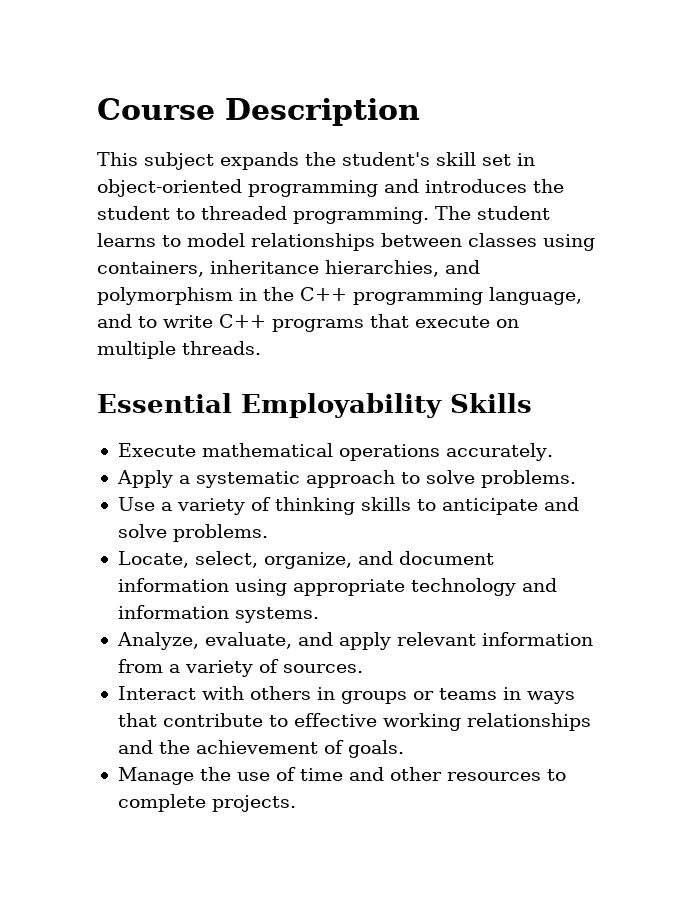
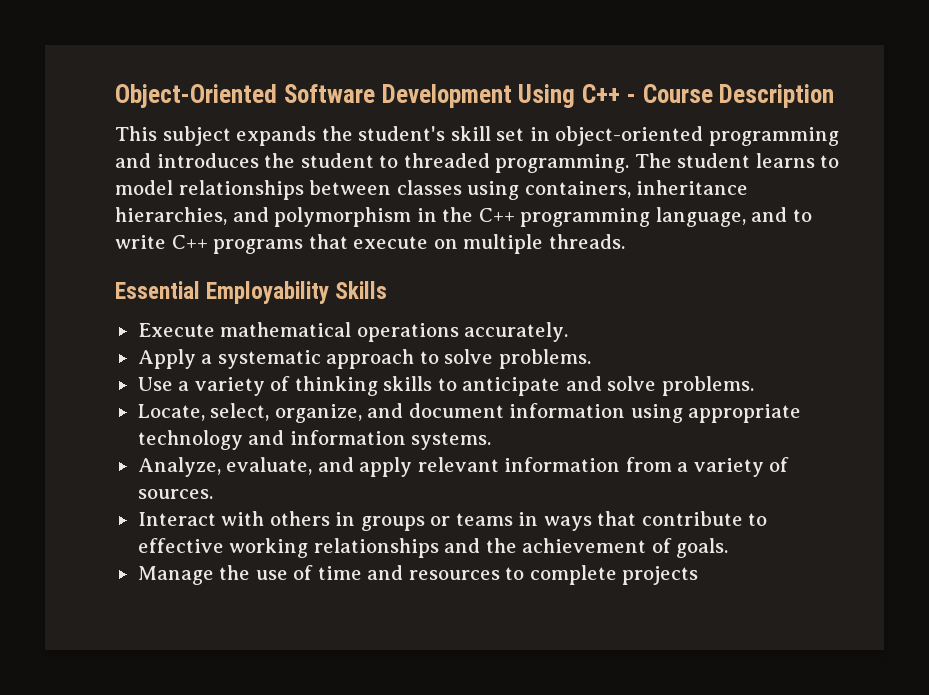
(97, 109) none -> [115,84,636,108] Object-Oriented Software Development Using C++ -
[389,767,442,781] other -> (404, 572) none
[211,795,296,812] projects. -> [622,566,699,585] projects

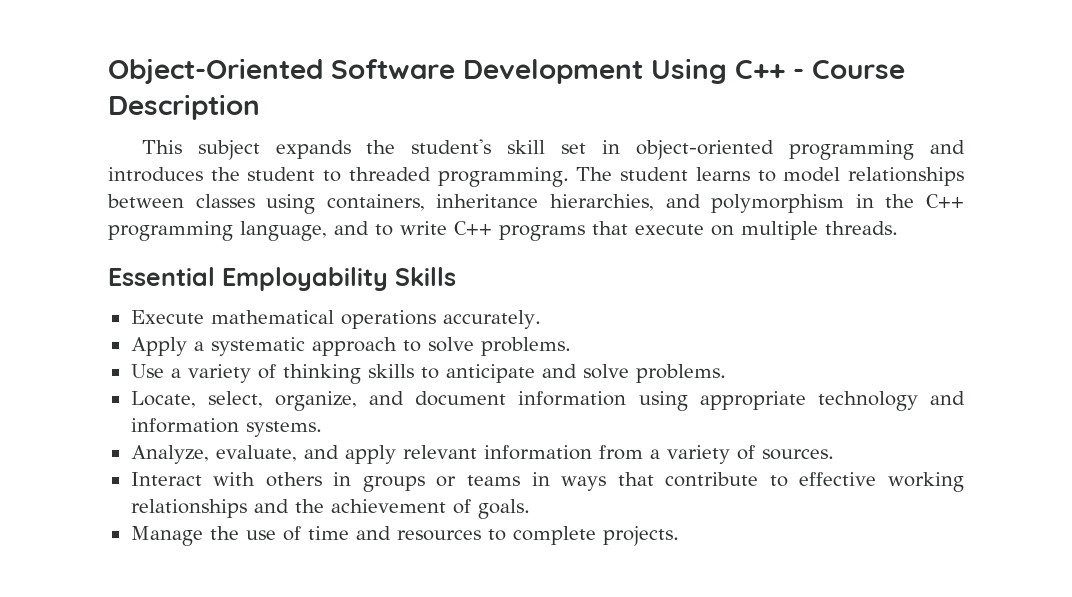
[622,566,699,585] projects -> [602,526,679,546] projects.

